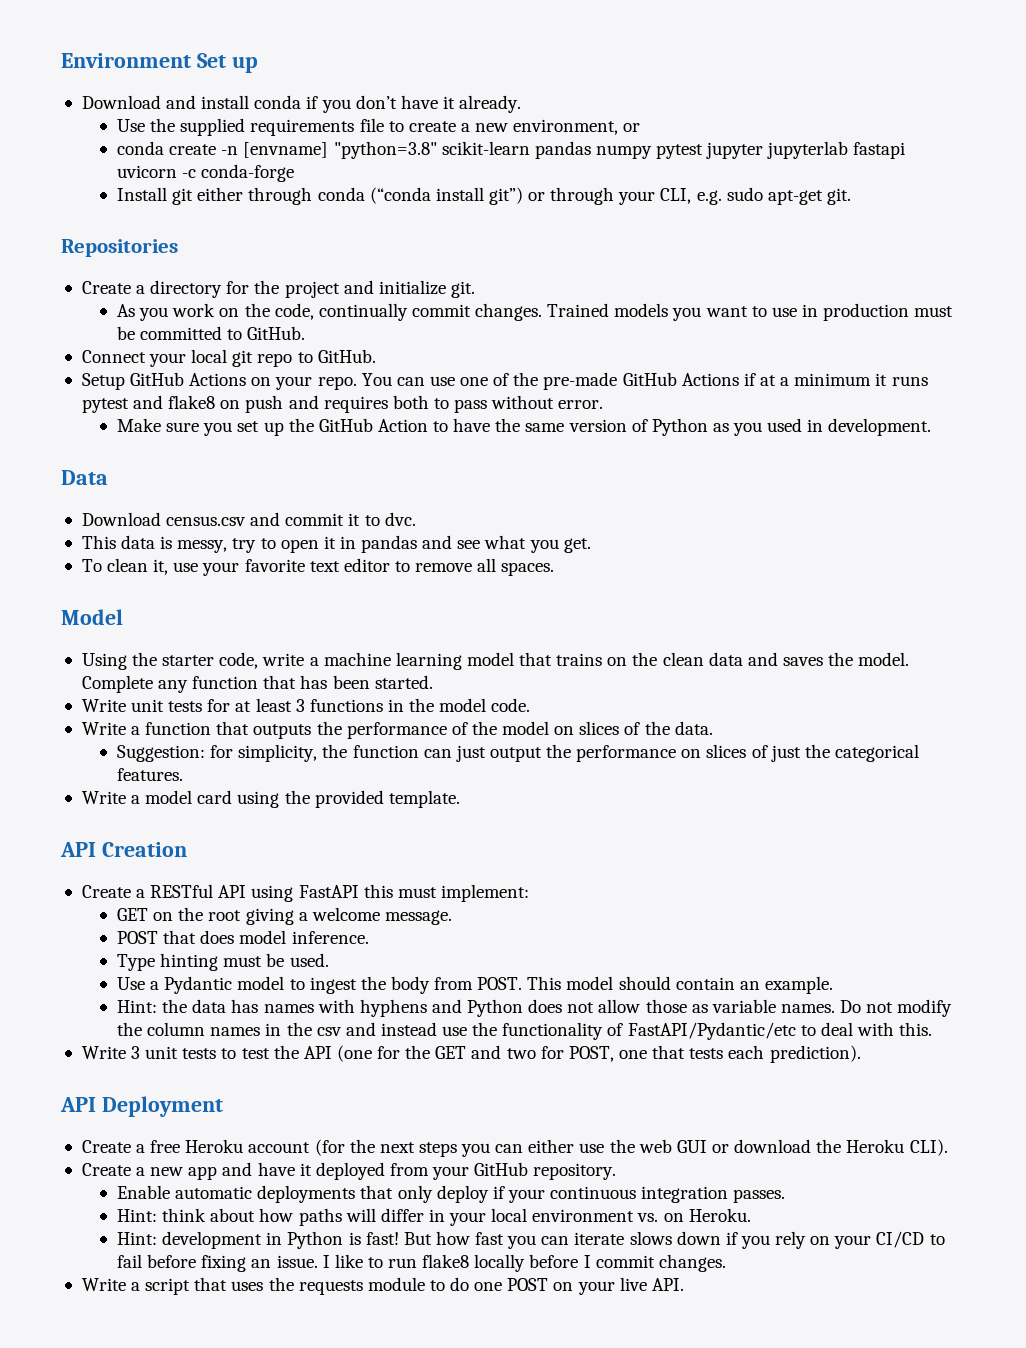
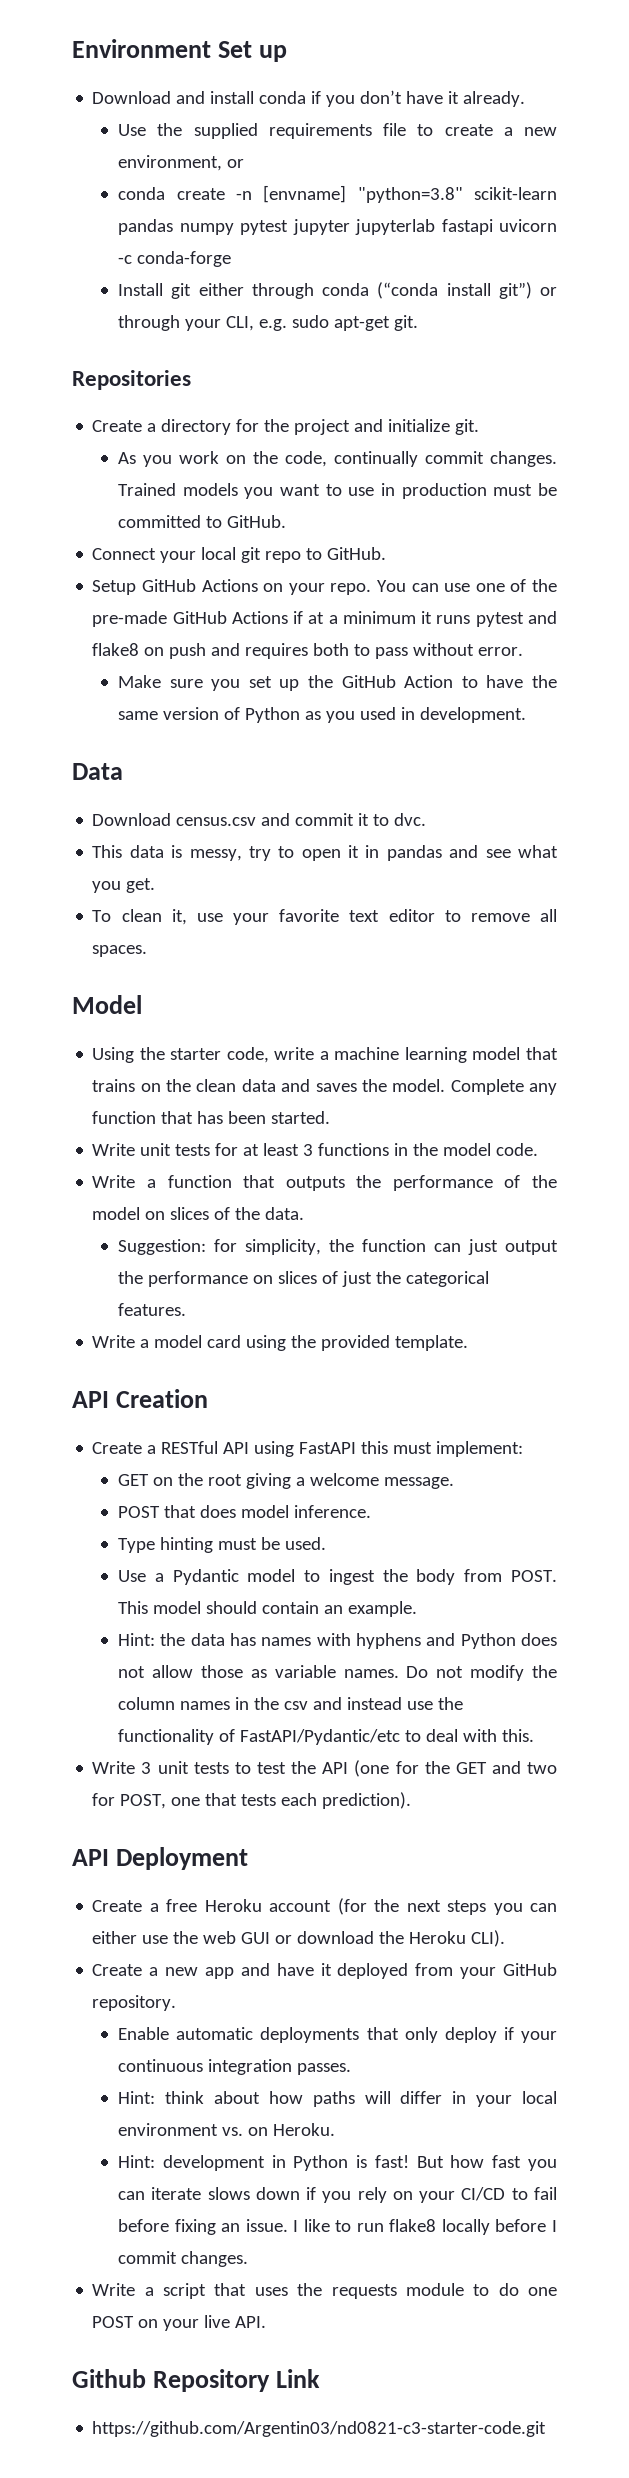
(684, 1284) none -> [72,2369,321,2392] [92,2421,547,2437] // Github Repository Link // https://github.com/Argentin03/nd0821-c3-starter-code.git

